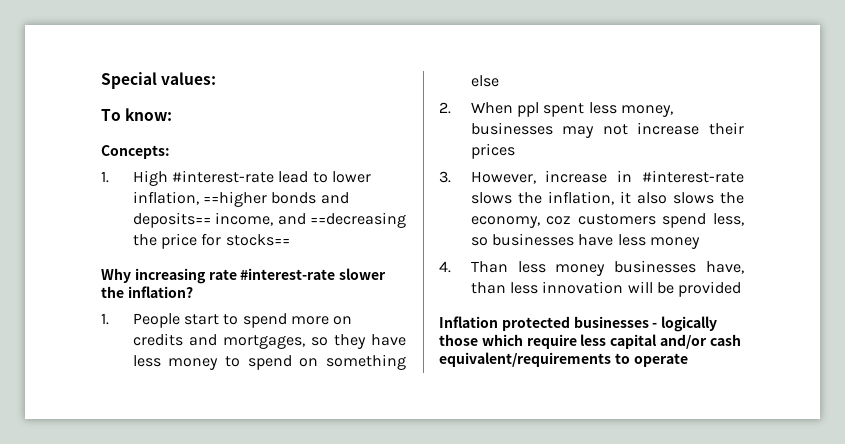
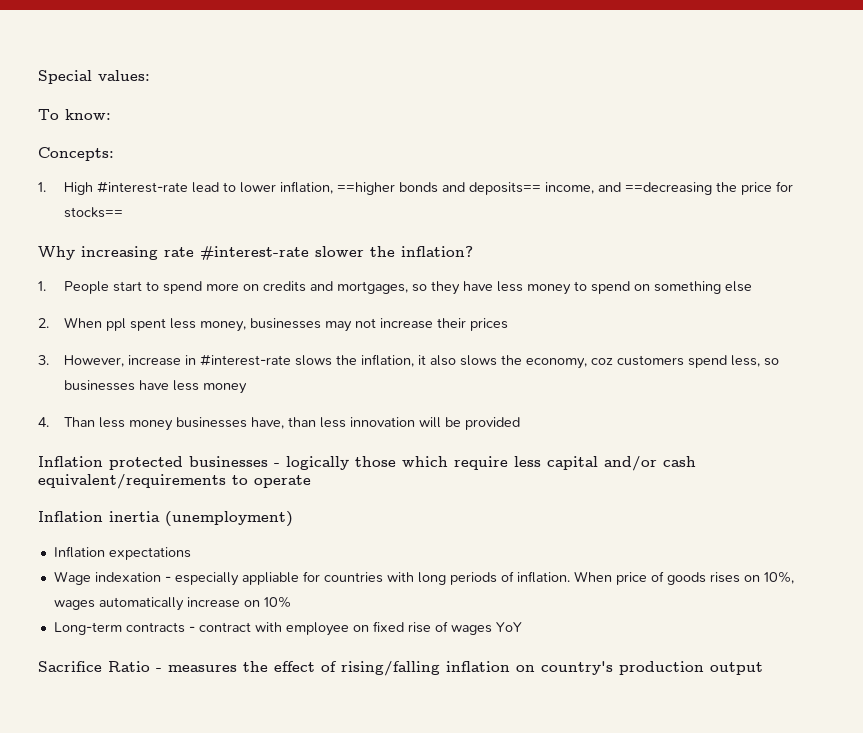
(688, 360) none -> [38,511,293,527] [53,546,191,560] [53,571,794,586] [53,596,291,611] [53,621,522,636] [38,661,763,676] // Inflation inertia (unemployment) // Inflation expectations // Wage indexation - especially appliable for countries with long periods of inflation. When price of goods rises on 10%, wages automatically increase on 10% // Long-term contracts - contract with employee on fixed rise of wages YoY // Sacrifice Ratio - measures the effect of rising/falling inflation on country's production output

